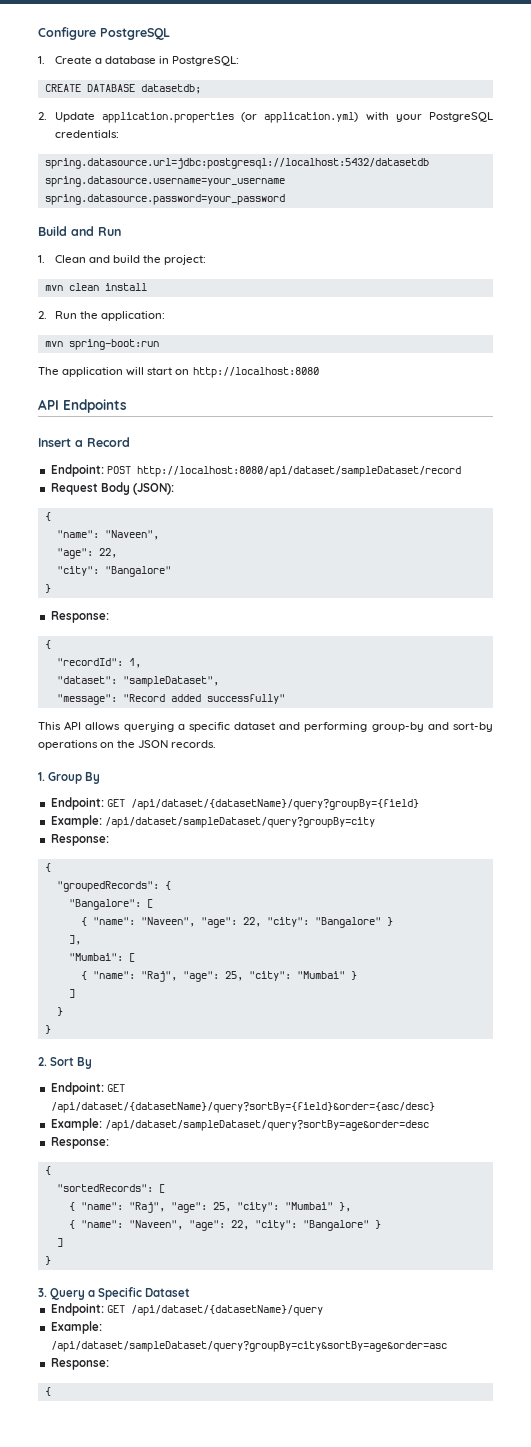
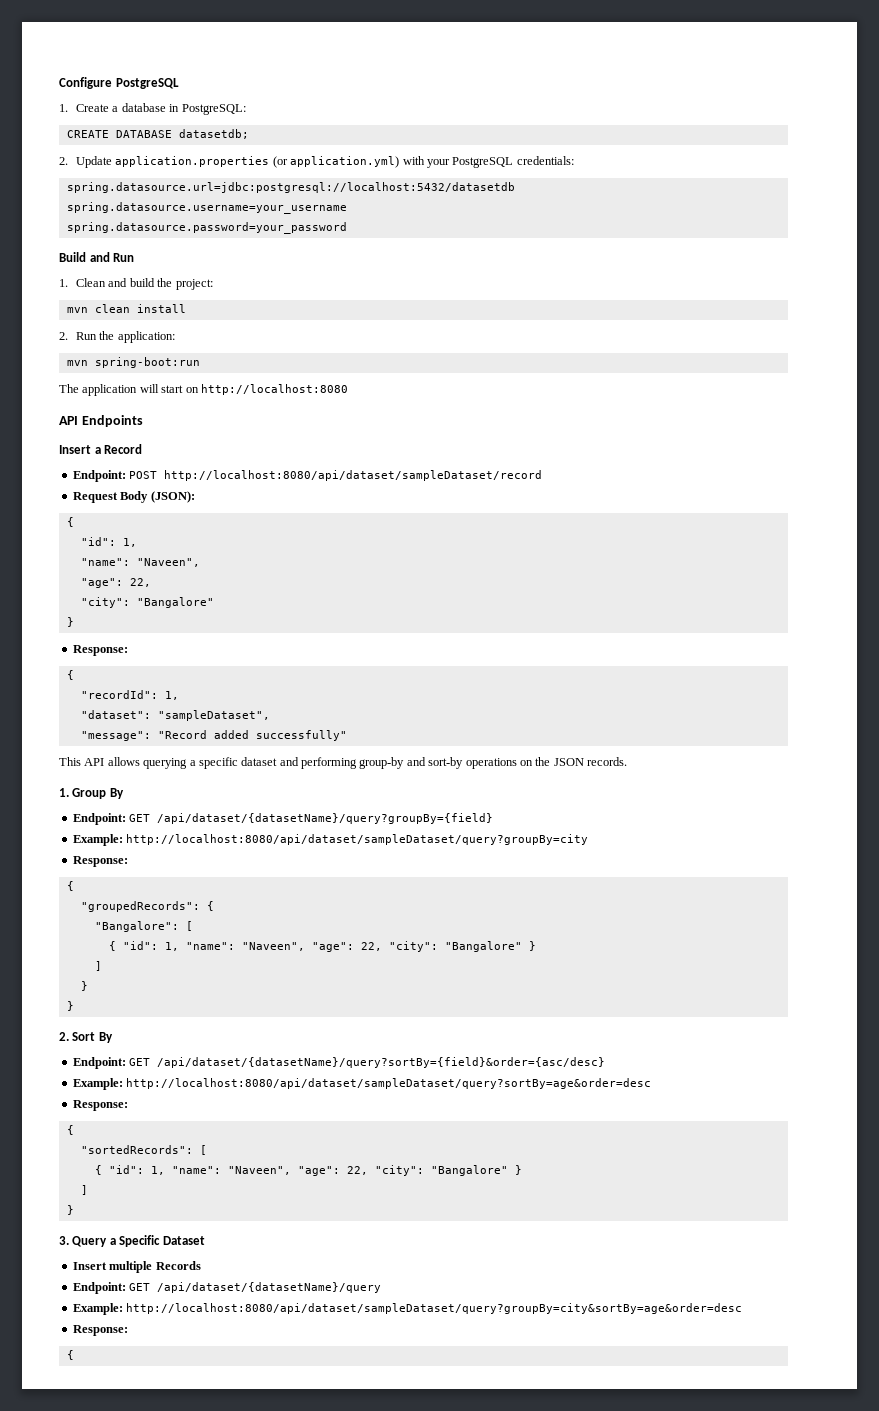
(51, 516) none -> [80,537,137,547] // "id": 1,
[104,817,375,828] /api/dataset/sampleDataset/query?groupBy=city -> [126,834,589,845] http://localhost:8080/api/dataset/sampleDataset/query?groupBy=city
[92,917,393,928] [68,935,81,945] [68,953,135,962] [80,971,357,982] "name": "Naveen", "age": 22, "city": "Bangalore" } // ], // "Mumbai": [ // { "name": "Raj", "age": 25, "city": "Mumbai" } -> [122,941,536,952] "id": 1, "name": "Naveen", "age": 22, "city": "Bangalore" }
[104,1120,429,1131] /api/dataset/sampleDataset/query?sortBy=age&order=desc -> [126,1078,652,1089] http://localhost:8080/api/dataset/sampleDataset/query?sortBy=age&order=desc
[80,1202,351,1213] [68,1220,75,1229] "name": "Raj", "age": 25, "city": "Mumbai" }, // { -> [108,1165,165,1175] "id": 1,
(191, 1292) none -> [72,1261,201,1273] // Insert multiple Records
[50,1341,447,1352] /api/dataset/sampleDataset/query?groupBy=city&sortBy=age&order=asc -> [126,1303,743,1314] http://localhost:8080/api/dataset/sampleDataset/query?groupBy=city&sortBy=age&order=desc

